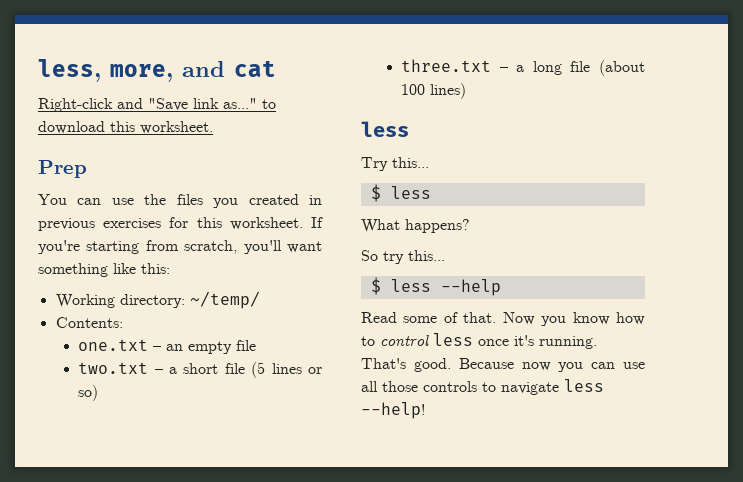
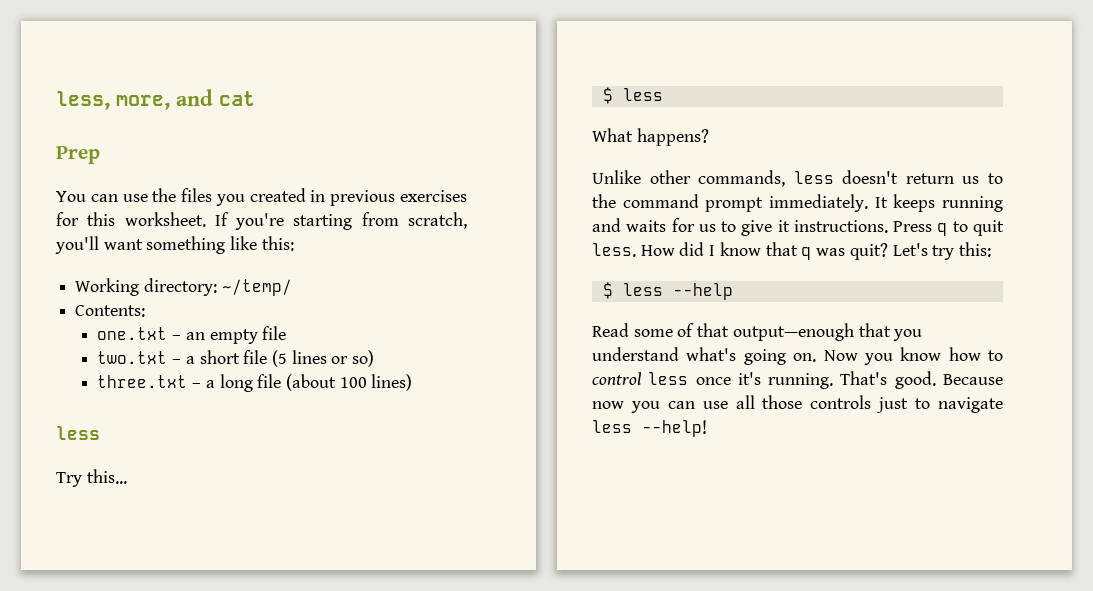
[38,98,276,112] [38,121,213,134] // Right-click and "Save link as..." to download this worksheet. -> (255, 98) none
[361,250,445,264] So try this... -> [592,170,1003,187] [592,194,1003,212] [592,218,1004,236] [592,242,991,260] Unlike other commands, less doesn't return us to the command prompt immediately. It keeps running and waits for us to give it instructions. Press q to quit less. How did I know that q was quit? Let's try this:
[463,312,497,323] that. -> [697,323,923,341] [592,347,817,365] that output—enough that you understand what's going on.
(477, 386) none -> [876,397,909,413] just

